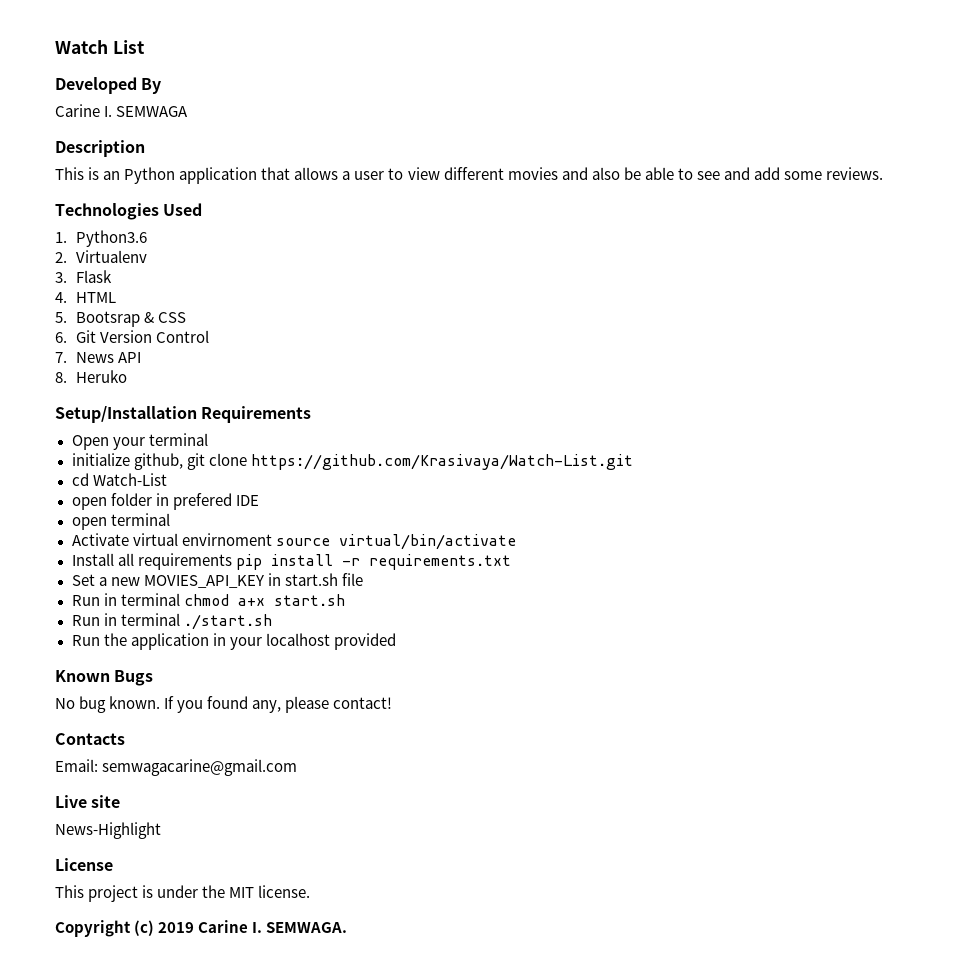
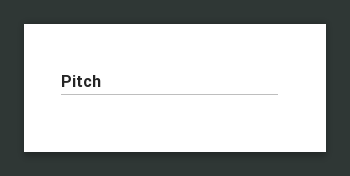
[55,40,145,54] [55,77,162,94] [55,104,189,117] [55,140,145,157] [55,167,884,184] [55,203,203,220] [55,230,148,247] [55,250,148,263] [55,270,113,283] [55,292,117,303] [55,311,187,327] [55,330,210,343] [55,352,142,363] [55,370,128,383] [55,406,312,423] [71,433,208,450] [71,453,633,470] [71,473,167,486] [71,493,259,510] [71,513,170,530] [71,533,516,550] [71,553,511,570] [71,573,363,588] [71,593,345,606] [71,613,272,630] [71,633,396,650] [55,670,154,686] [55,696,393,713] [55,733,125,745] [55,759,298,776] [55,795,121,808] [55,822,161,839] [55,858,113,871] [55,885,311,902] [55,920,348,937] Watch List // Developed By // Carine I. SEMWAGA // Description // This is an Python application that allows a user to view different movies and also be able to see and add some reviews. // Technologies Used // 1. Python3.6 // 2. Virtualenv // 3. Flask // 4. HTML // 5. Bootsrap & CSS // 6. Git Version Control // 7. News API // 8. Heruko // Setup/Installation Requirements // Open your terminal // initialize github, git clone https://github.com/Krasivaya/Watch-List.git // cd Watch-List // open folder in prefered IDE // open terminal // Activate virtual envirnoment source virtual/bin/activate // Install all requirements pip install -r requirements.txt // Set a new MOVIES_API_KEY in start.sh file // Run in terminal chmod a+x start.sh // Run in terminal ./start.sh // Run the application in your localhost provided // Known Bugs // No bug known. If you found any, please contact! // Contacts // Email: semwagacarine@gmail.com // Live site // News-Highlight // License // This project is under the MIT license. // Copyright (c) 2019 Carine I. SEMWAGA. -> [61,75,101,87] Pitch

